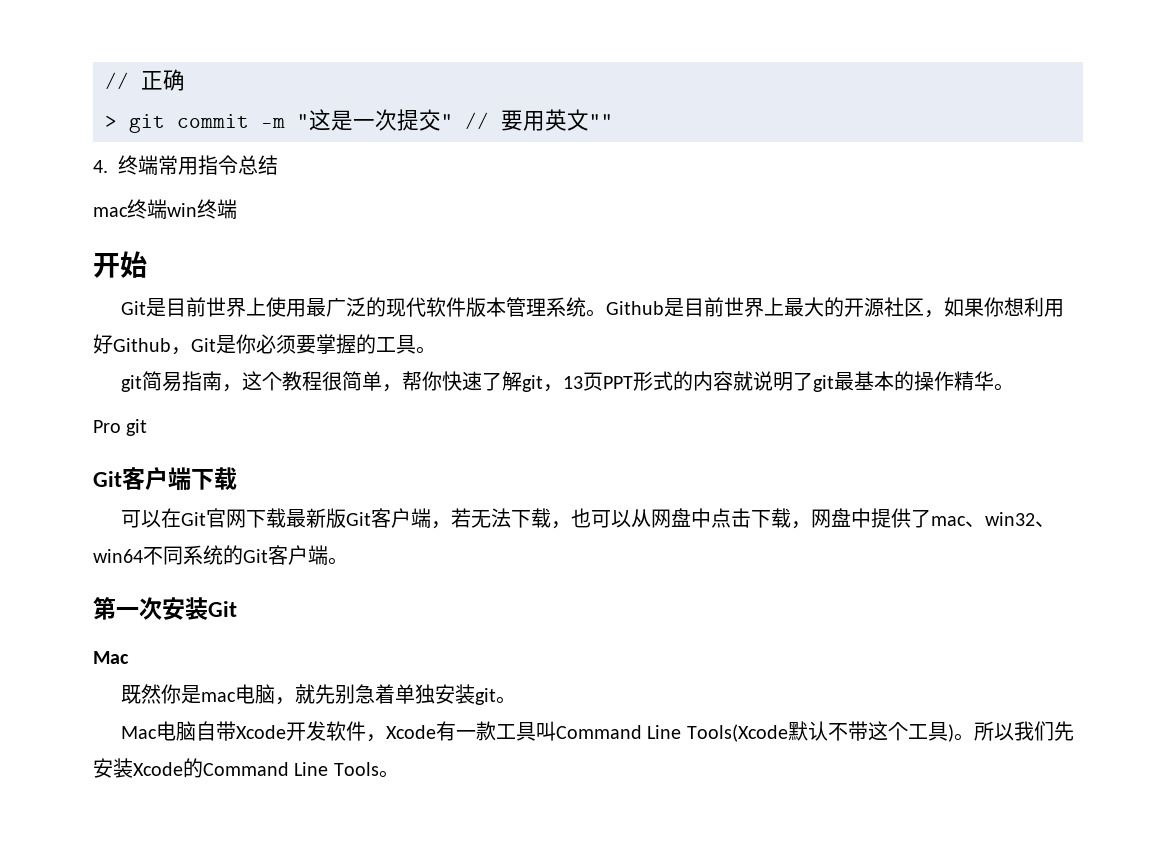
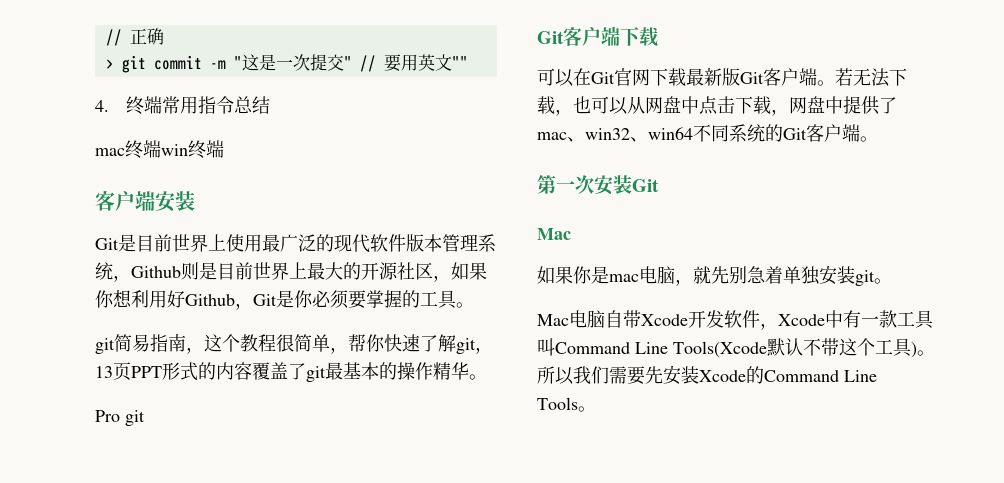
[93,251,147,278] 开始 -> [95,191,195,212] 客户端安装
[585,301,664,317] 。Github -> [113,262,199,282] ，Github则
[732,371,793,391] 就说明 -> [252,362,288,380] 覆盖
[430,521,451,529] ， -> [817,80,835,86] 。
[120,684,161,704] 既然 -> [537,266,573,284] 如果
(436, 732) none -> [825,310,843,328] 中
(1054, 731) none -> [609,366,645,385] 需要

